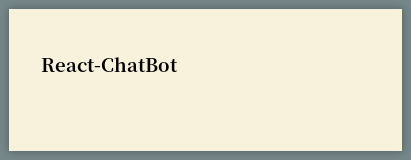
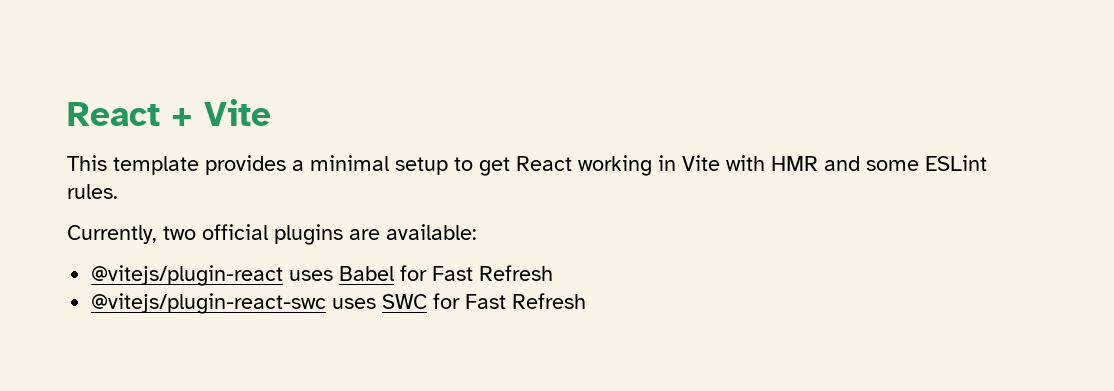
[41,57,178,72] React-ChatBot -> [67,99,271,126] [67,155,987,176] [67,184,118,199] [67,224,477,245] [91,265,554,286] [91,293,587,314] React + Vite // This template provides a minimal setup to get React working in Vite with HMR and some ESLint rules. // Currently, two official plugins are available: // @vitejs/plugin-react uses Babel for Fast Refresh // @vitejs/plugin-react-swc uses SWC for Fast Refresh

